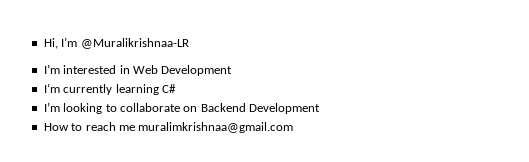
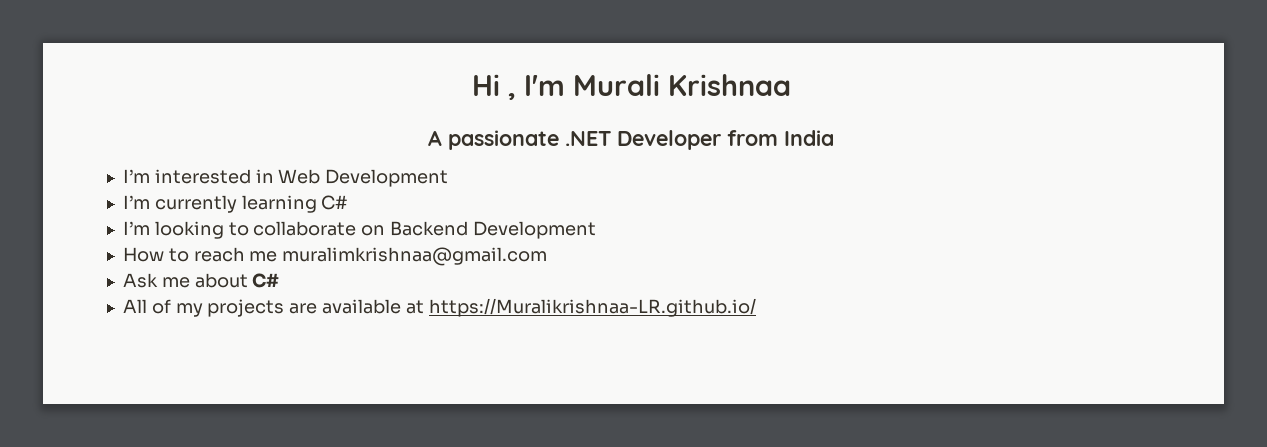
[43,37,189,49] Hi, I’m @Muralikrishnaa-LR -> [471,74,791,100] [428,130,834,150] Hi , I'm Murali Krishnaa // A passionate .NET Developer from India
(294, 127) none -> [122,273,280,288] [122,298,756,317] // Ask me about C# // All of my projects are available at https://Muralikrishnaa-LR.github.io/

